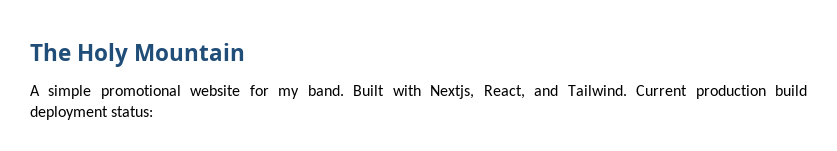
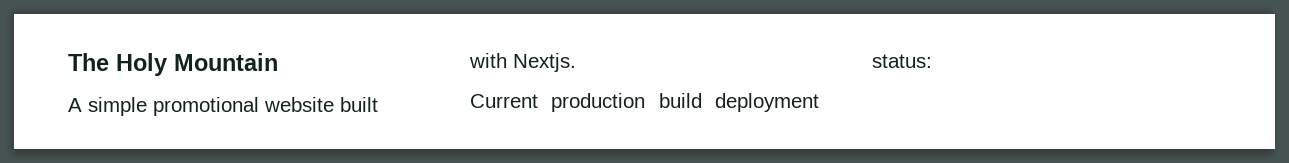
[249,85,627,99] for my band. Built with Nextjs, React, and Tailwind. -> [340,97,378,112] [469,53,576,72] built with Nextjs. //

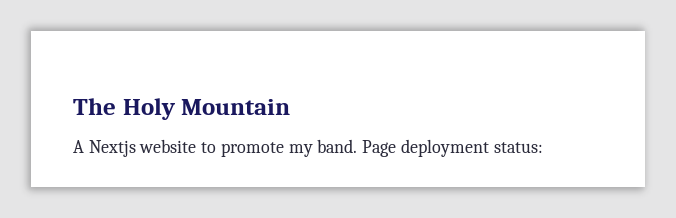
[88,97,378,116] [469,53,576,72] [470,93,702,112] simple promotional website built with Nextjs. // Current production build -> [88,139,397,157] Nextjs website to promote my band. Page

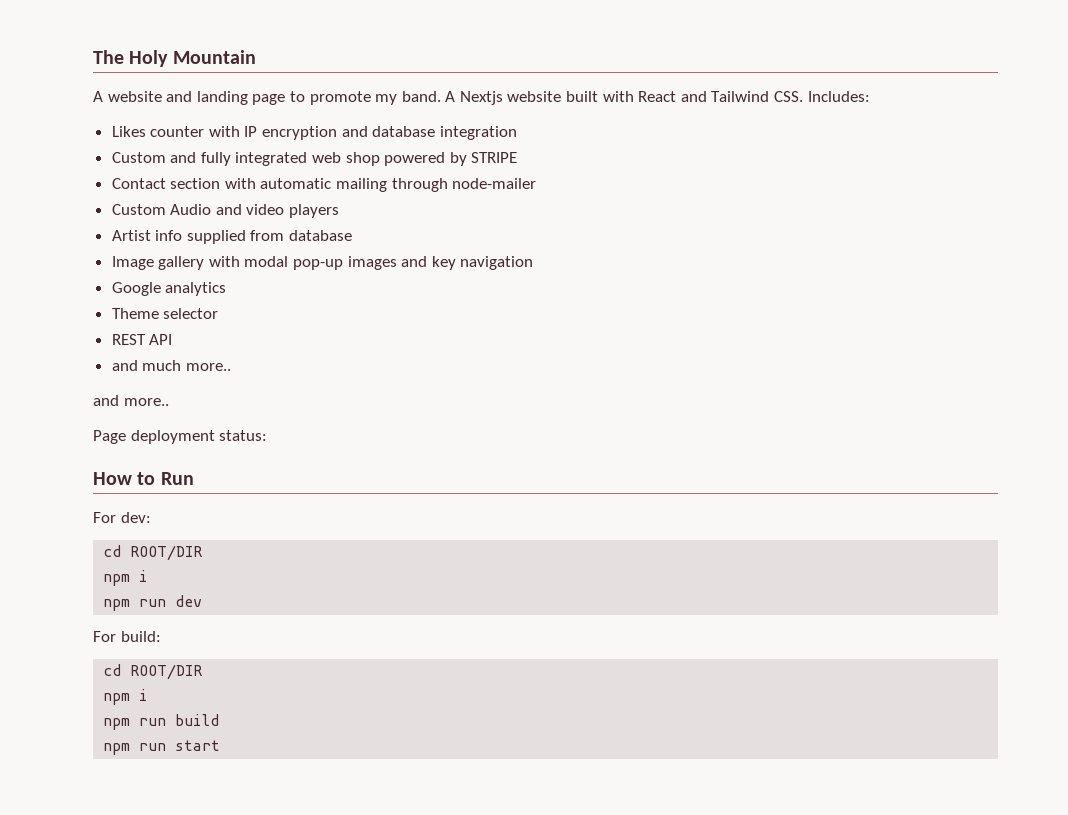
[88,139,543,157] Nextjs website to promote my band. Page deployment status: -> [107,91,870,105] [111,126,517,140] [111,152,518,166] [111,178,537,192] [111,204,340,218] [111,230,353,244] [111,256,534,270] [111,282,227,296] [111,308,219,319] [111,334,173,345] [111,360,231,371] [93,395,169,406] [93,430,268,444] [93,472,194,485] [93,512,151,523] [103,545,203,561] [103,570,148,586] [103,595,203,611] [93,631,161,642] [103,664,203,680] [103,689,148,705] [103,714,220,730] [103,740,221,755] website and landing page to promote my band. A Nextjs website built with React and Tailwind CSS. Includes: // Likes counter with IP encryption and database integration // Custom and fully integrated web shop powered by STRIPE // Contact section with automatic mailing through node-mailer // Custom Audio and video players // Artist info supplied from database // Image gallery with modal pop-up images and key navigation // Google analytics // Theme selector // REST API // and much more.. // and more.. // Page deployment status: // How to Run // For dev: // cd ROOT/DIR // npm i // npm run dev // For build: // cd ROOT/DIR // npm i // npm run build // npm run start

